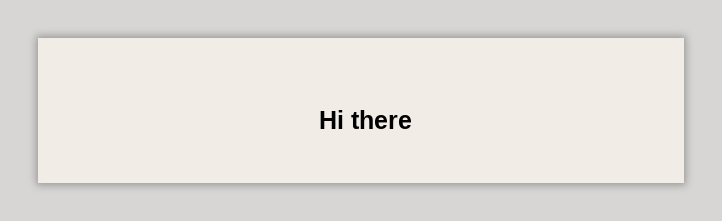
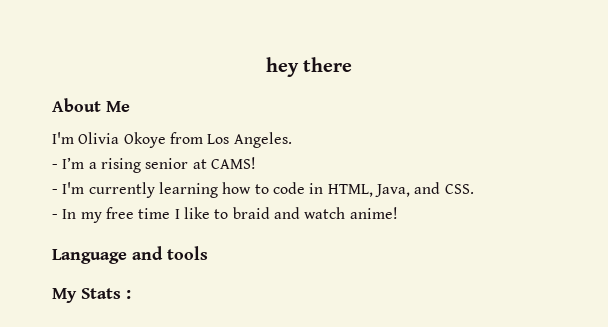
[319,110,344,129] Hi -> [265,57,299,77] hey
(412, 119) none -> [52,98,130,112] [52,132,292,148] [52,157,256,173] [52,182,474,198] [52,207,398,223] [52,246,208,264] [52,288,131,303] // About Me // I'm Olivia Okoye from Los Angeles. // - I’m a rising senior at CAMS! // - I'm currently learning how to code in HTML, Java, and CSS. // - In my free time I like to braid and watch anime! // Language and tools // My Stats :

